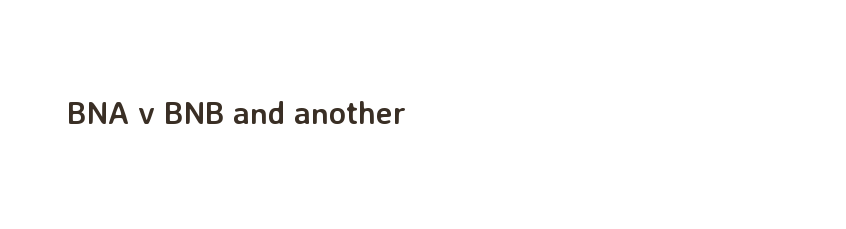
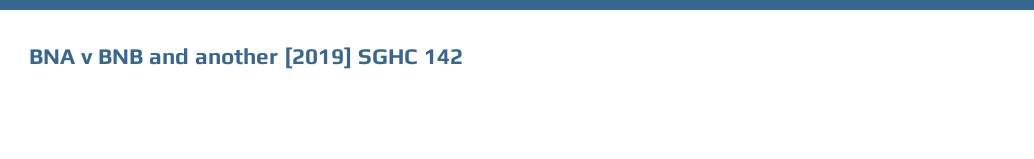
(406, 112) none -> [284,47,463,69] [2019] SGHC 142

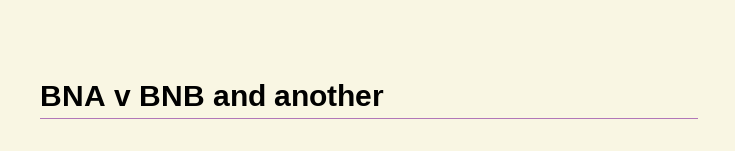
[284,47,463,69] [2019] SGHC 142 -> (385, 95) none

